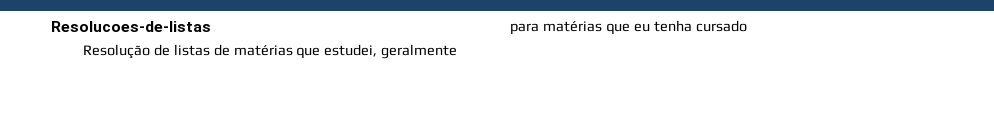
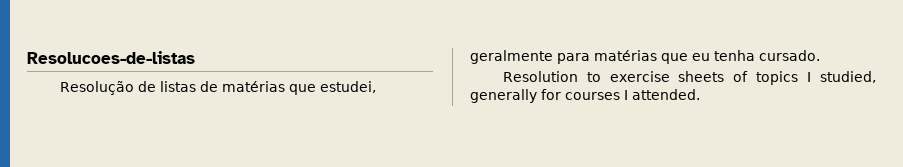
[695,20,747,32] cursado -> [759,50,820,61] [502,71,876,85] [470,89,700,103] cursado. // Resolution to exercise sheets of topics I studied, generally for courses I attended.

